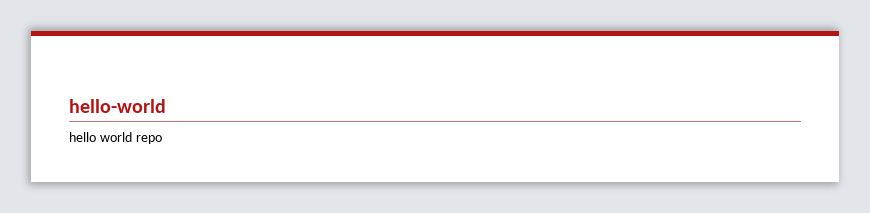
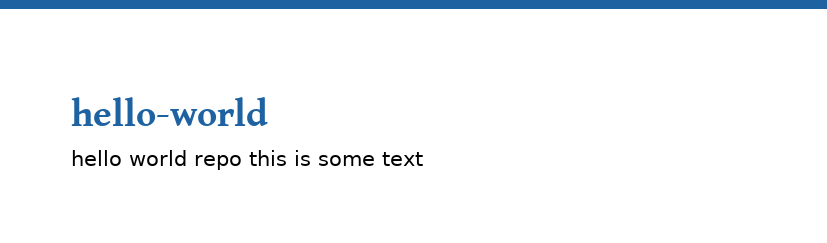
(162, 139) none -> [249,150,423,166] this is some text

